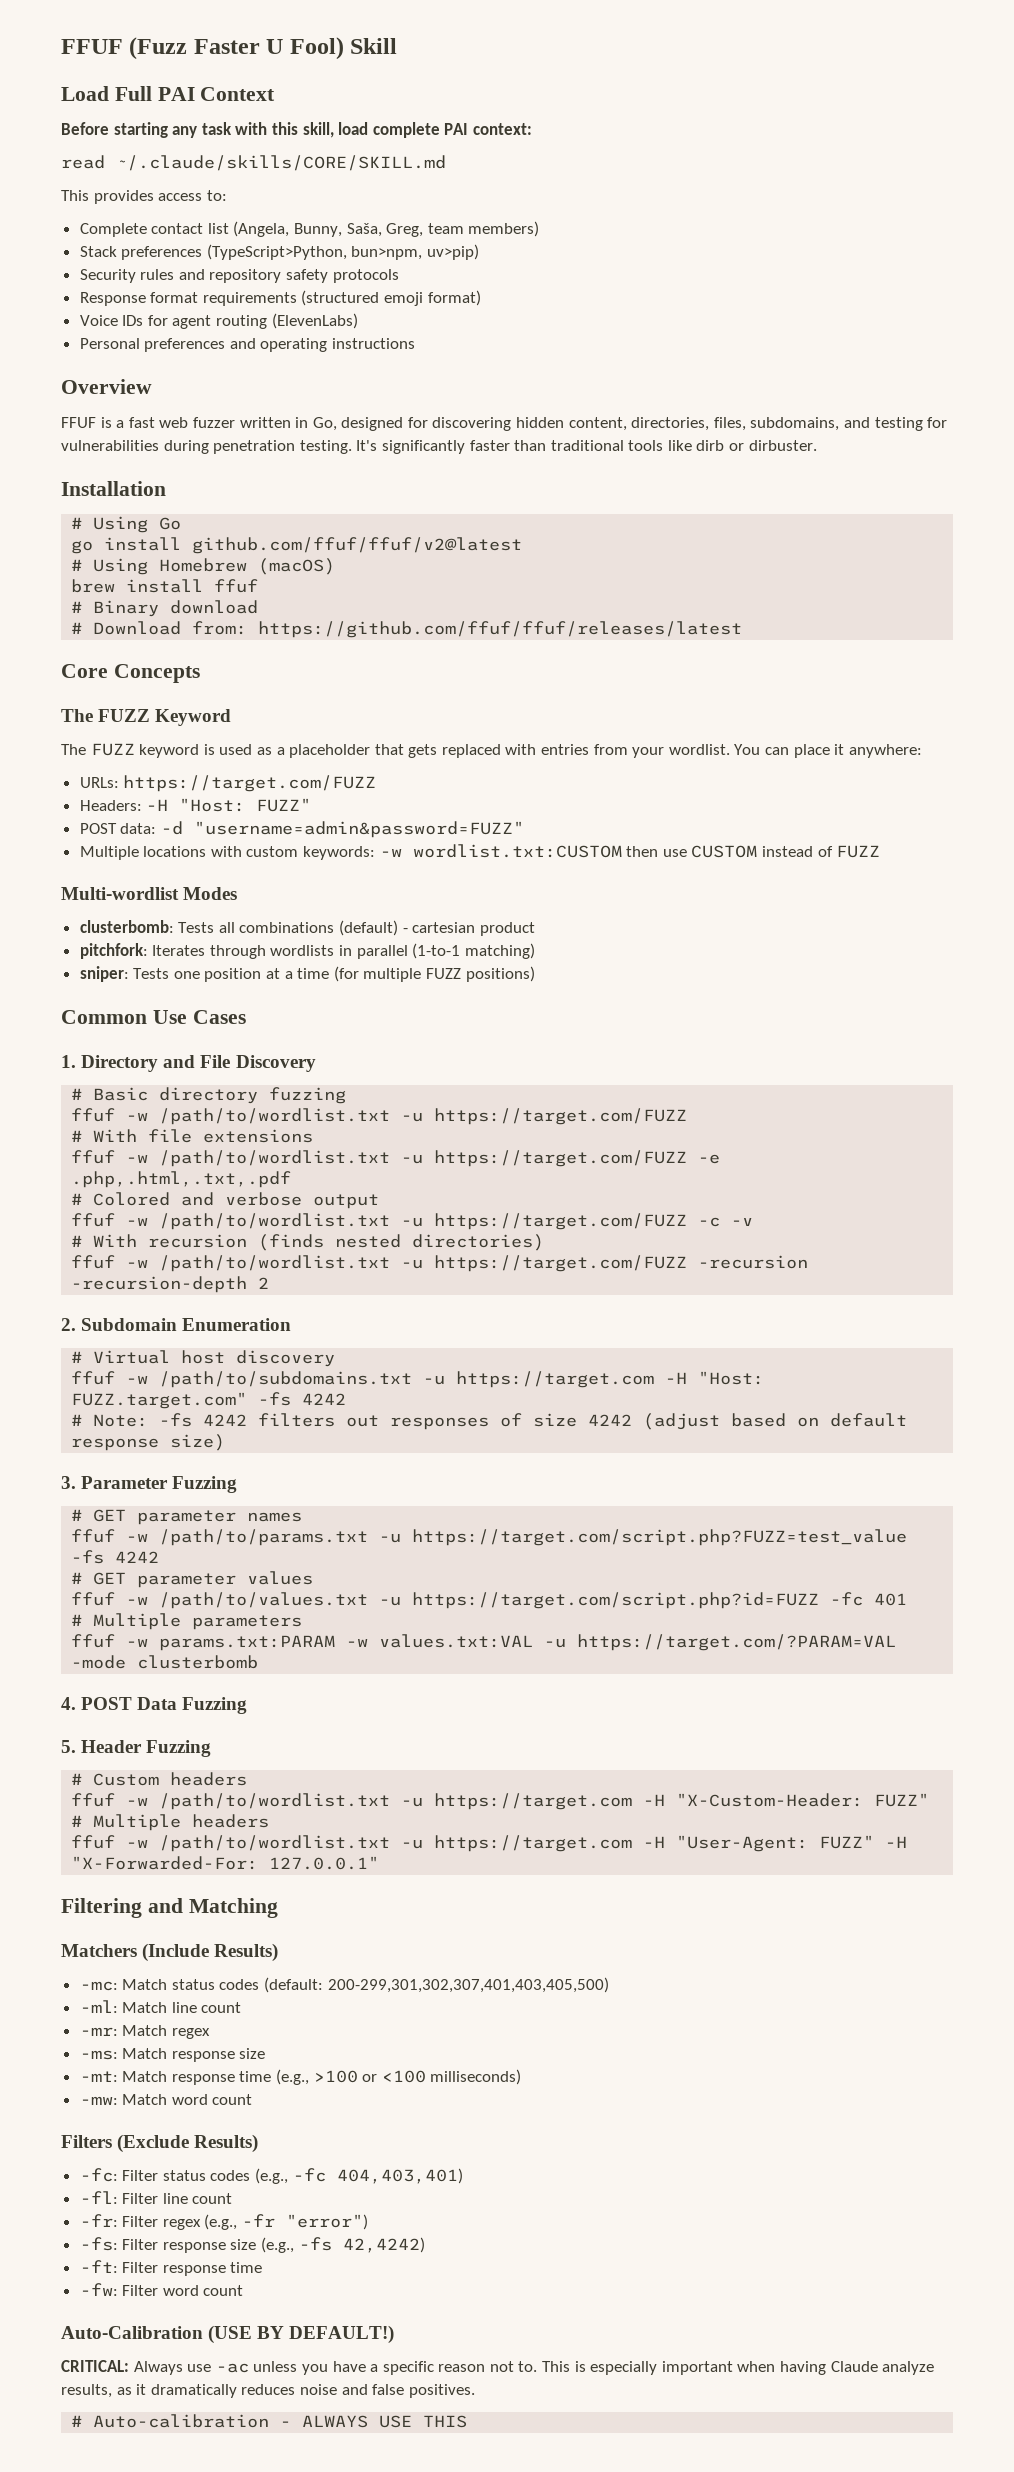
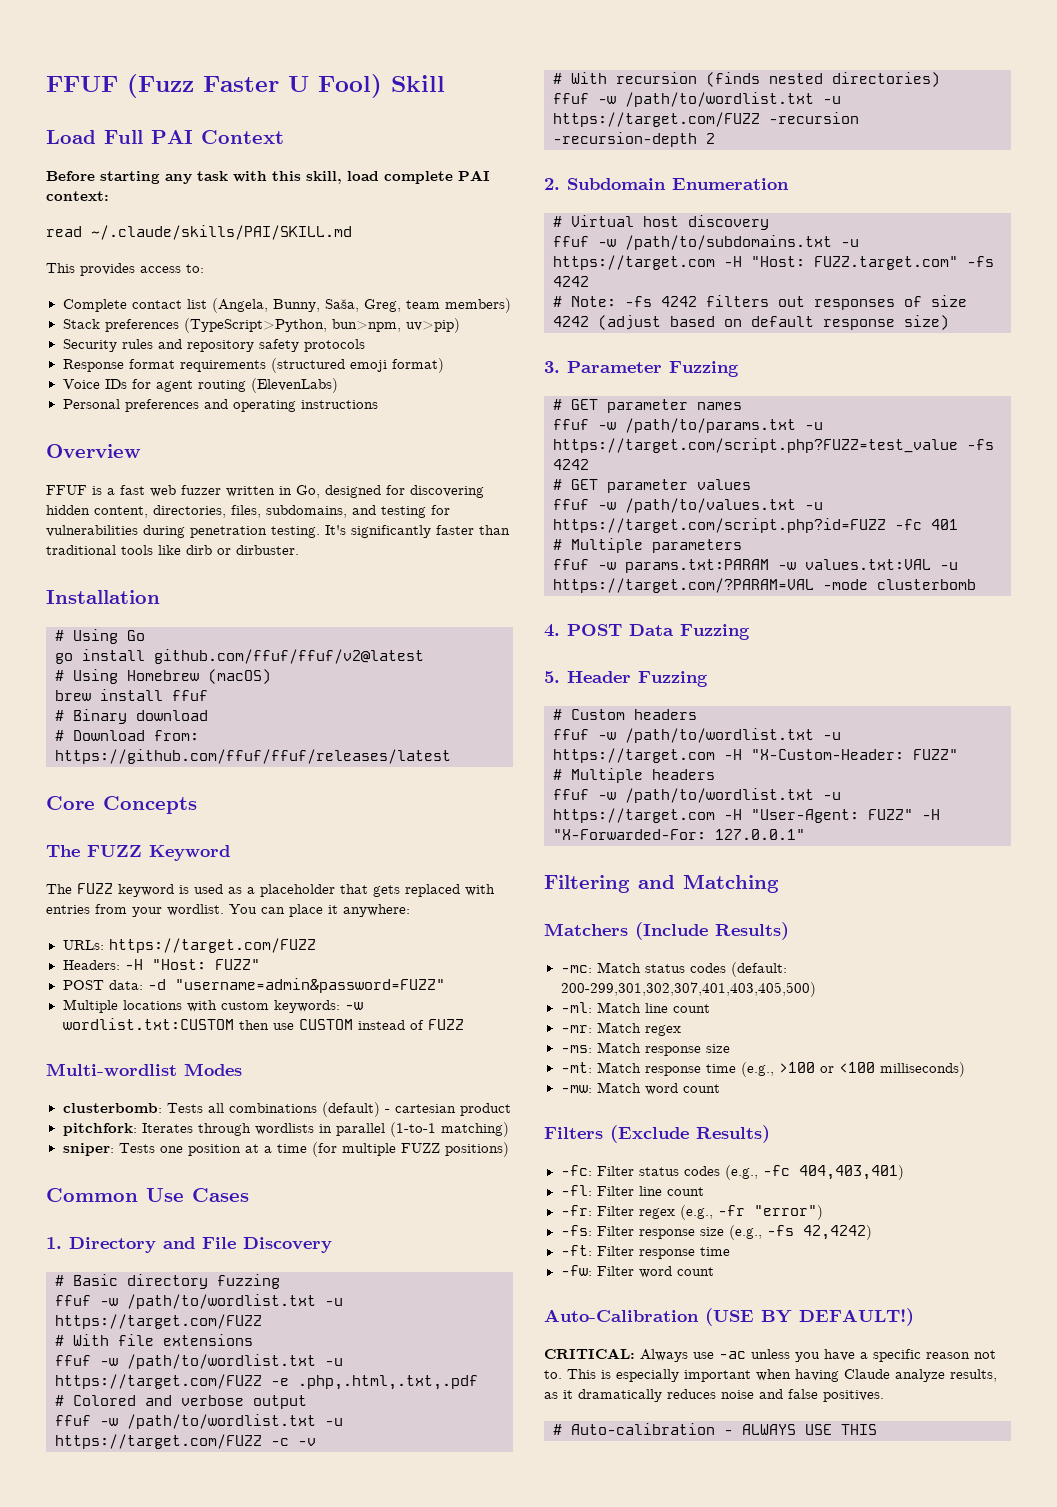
[116,155,446,171] ~/.claude/skills/CORE/SKILL.md -> [91,225,352,240] ~/.claude/skills/PAI/SKILL.md

